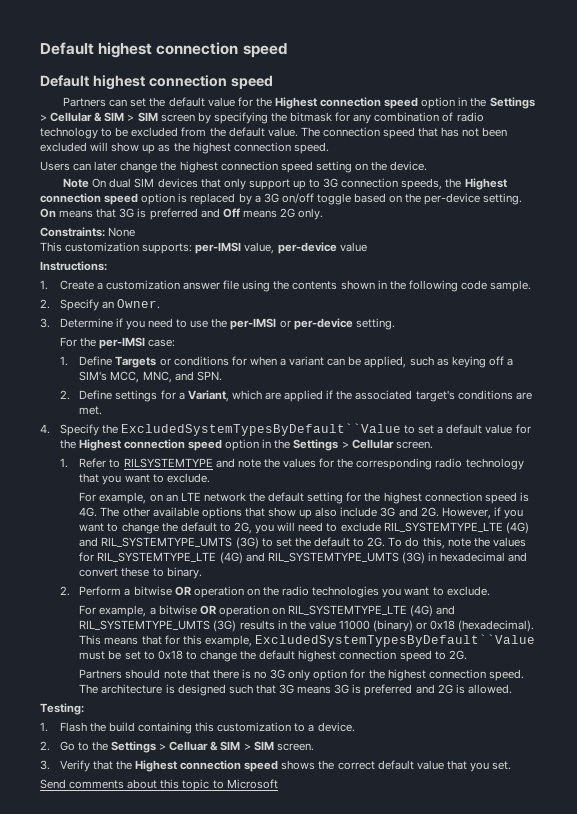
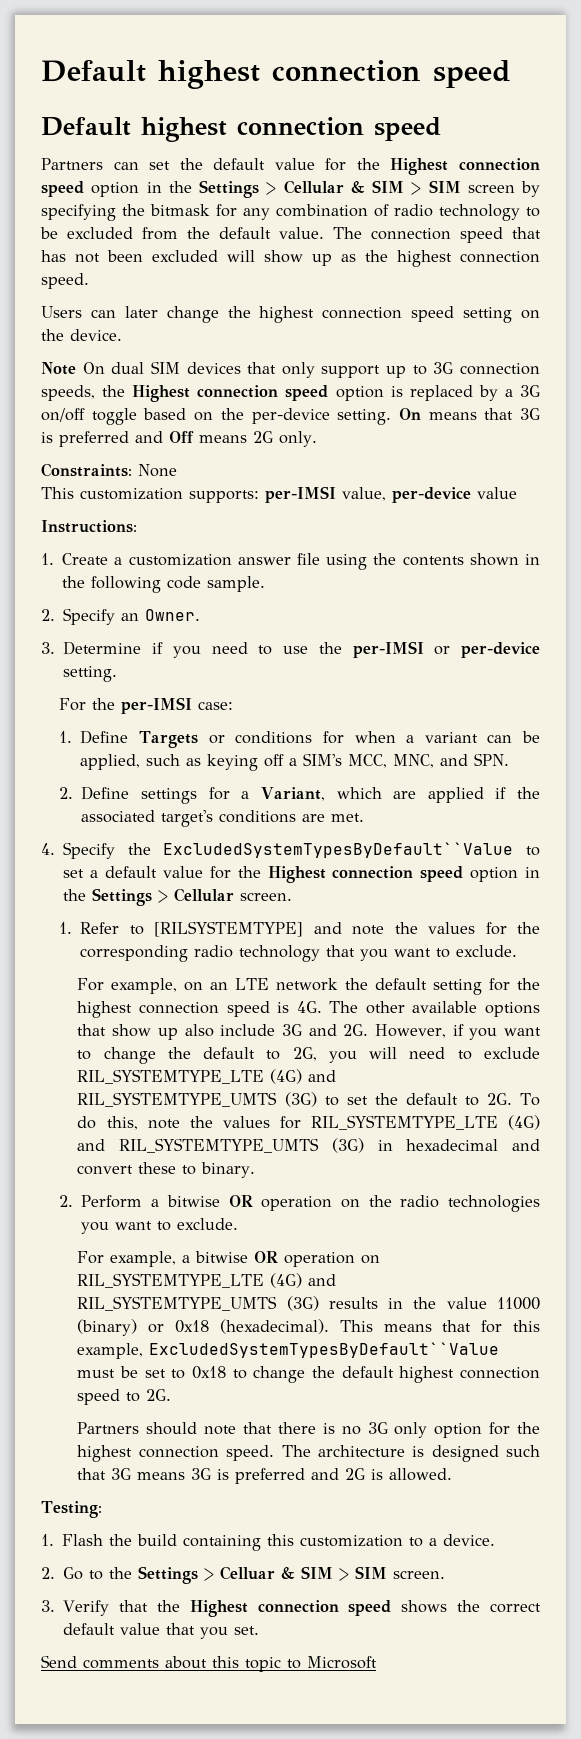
[123,458,213,468] RILSYSTEMTYPE -> [154,921,304,937] [RILSYSTEMTYPE]

